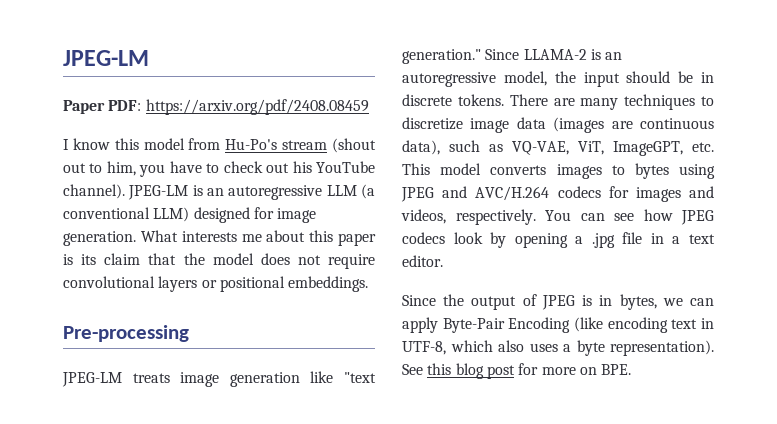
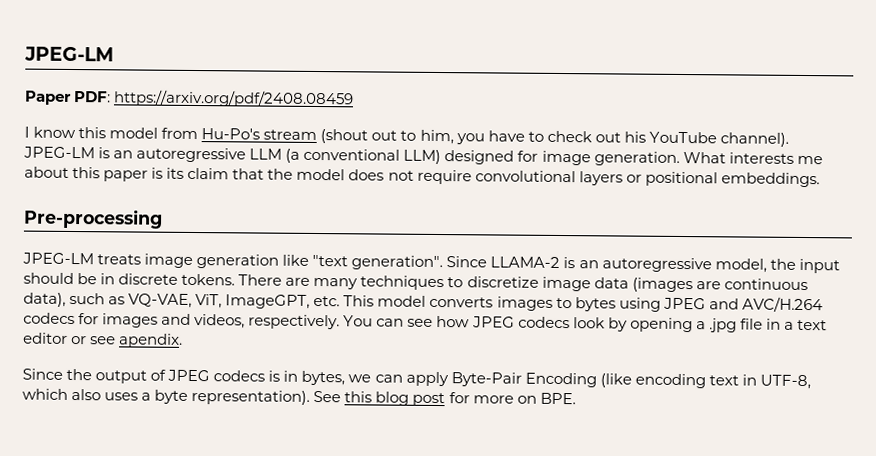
[402,49,481,64] generation." -> [351,255,444,271] generation".
[402,255,443,267] editor. -> [23,332,184,348] editor or see apendix.
(575, 302) none -> [213,370,266,382] codecs

